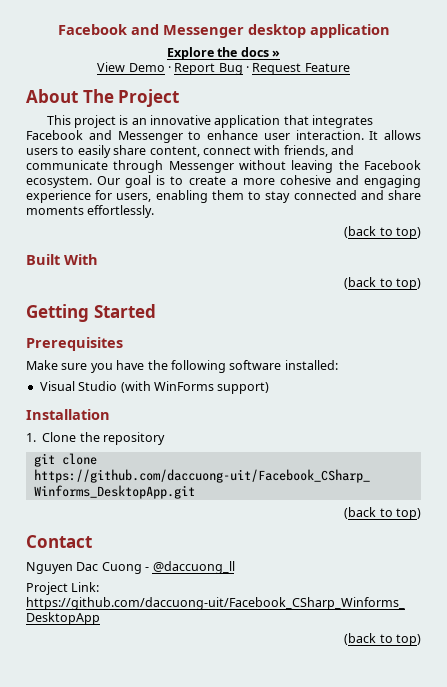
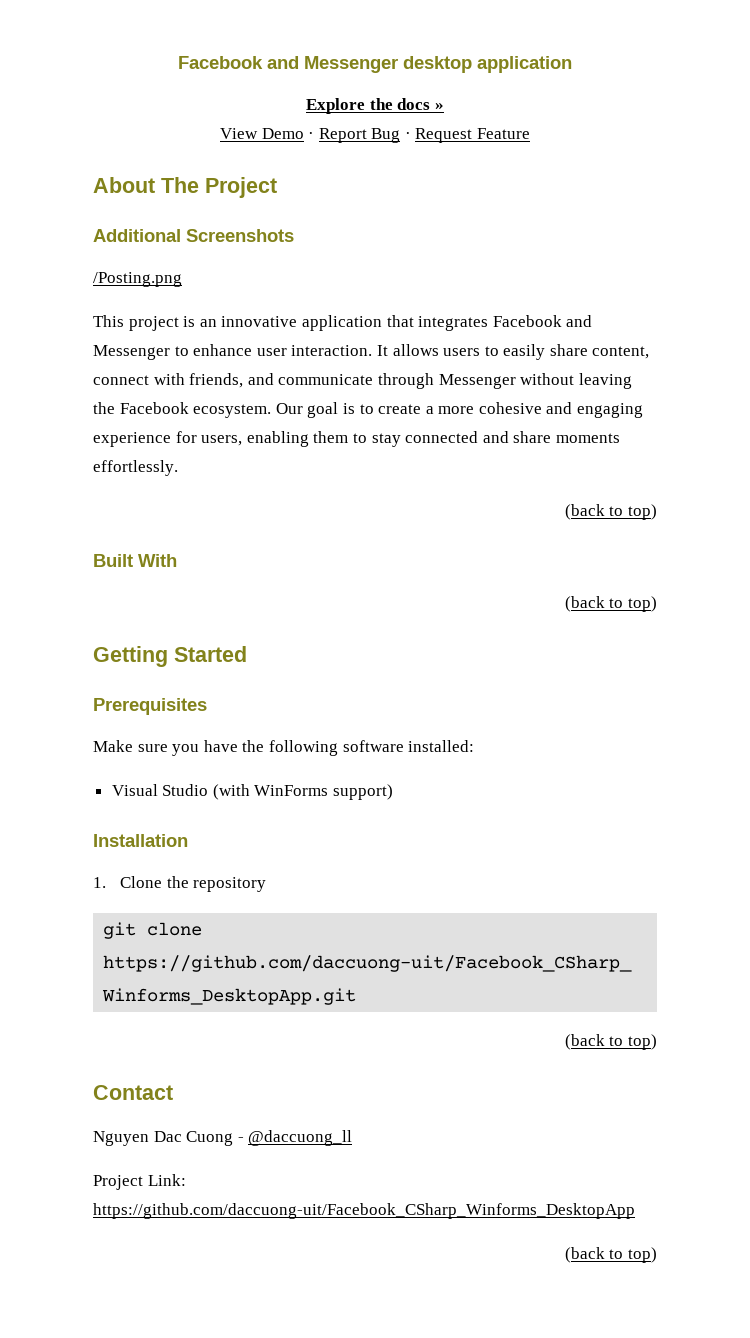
(180, 98) none -> [93,229,294,242] [93,272,182,287] // Additional Screenshots // /Posting.png

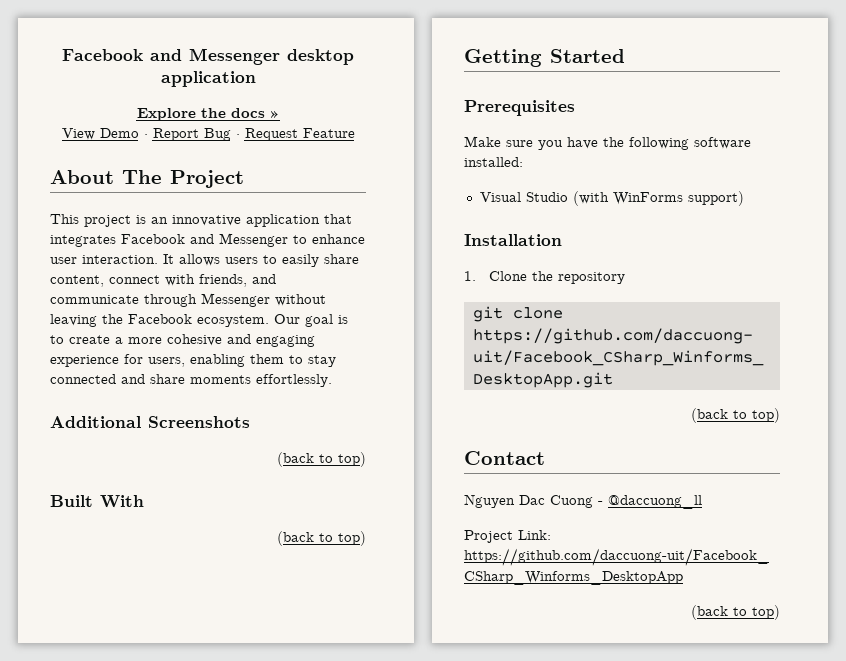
[93,229,294,242] [93,272,182,287] // Additional Screenshots // /Posting.png -> (244, 179) none
(178, 468) none -> [50,416,250,428] // Additional Screenshots

